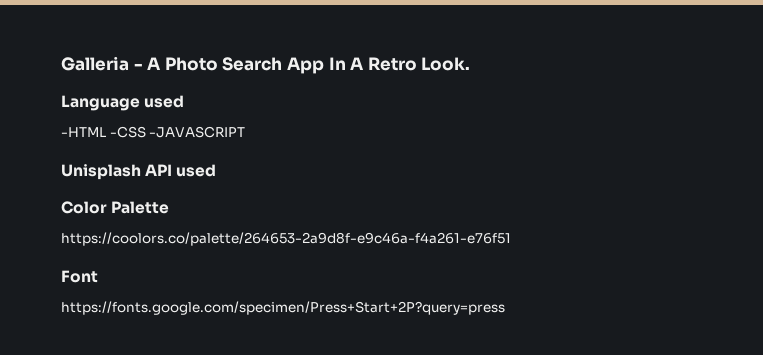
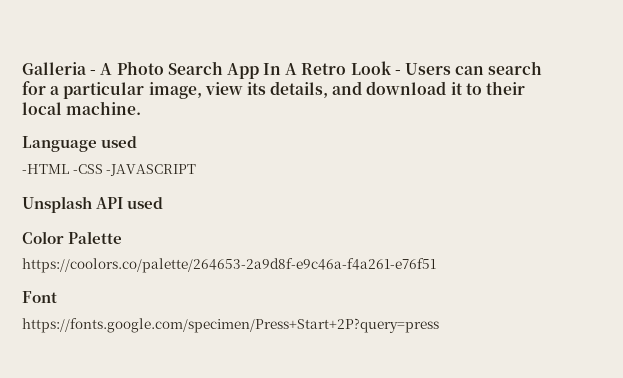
[421,57,471,71] Look. -> [350,61,543,75] [22,81,526,99] [22,101,142,115] Look - Users can search for a particular image, view its details, and download it to their local machine.
[61,164,141,180] Unisplash -> [22,196,92,213] Unsplash

